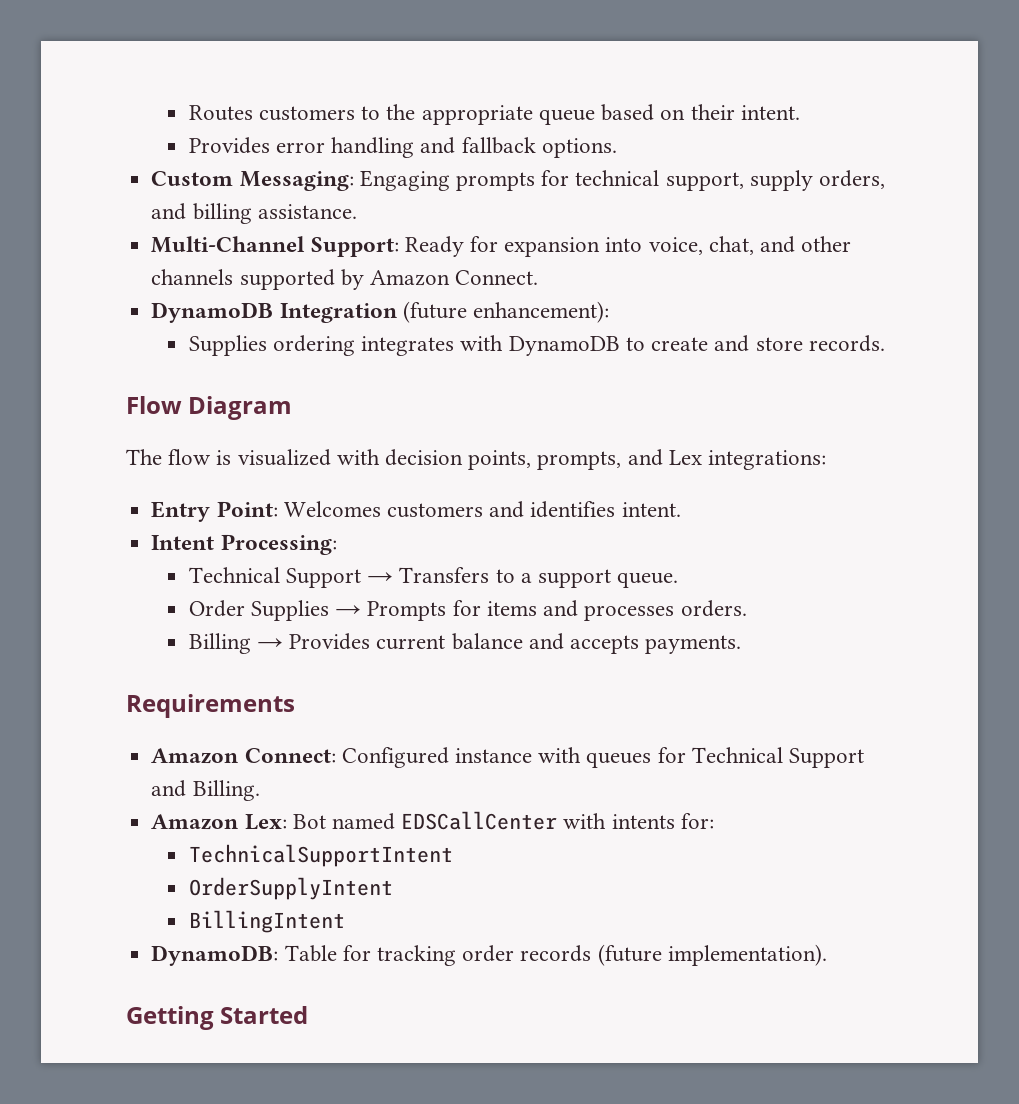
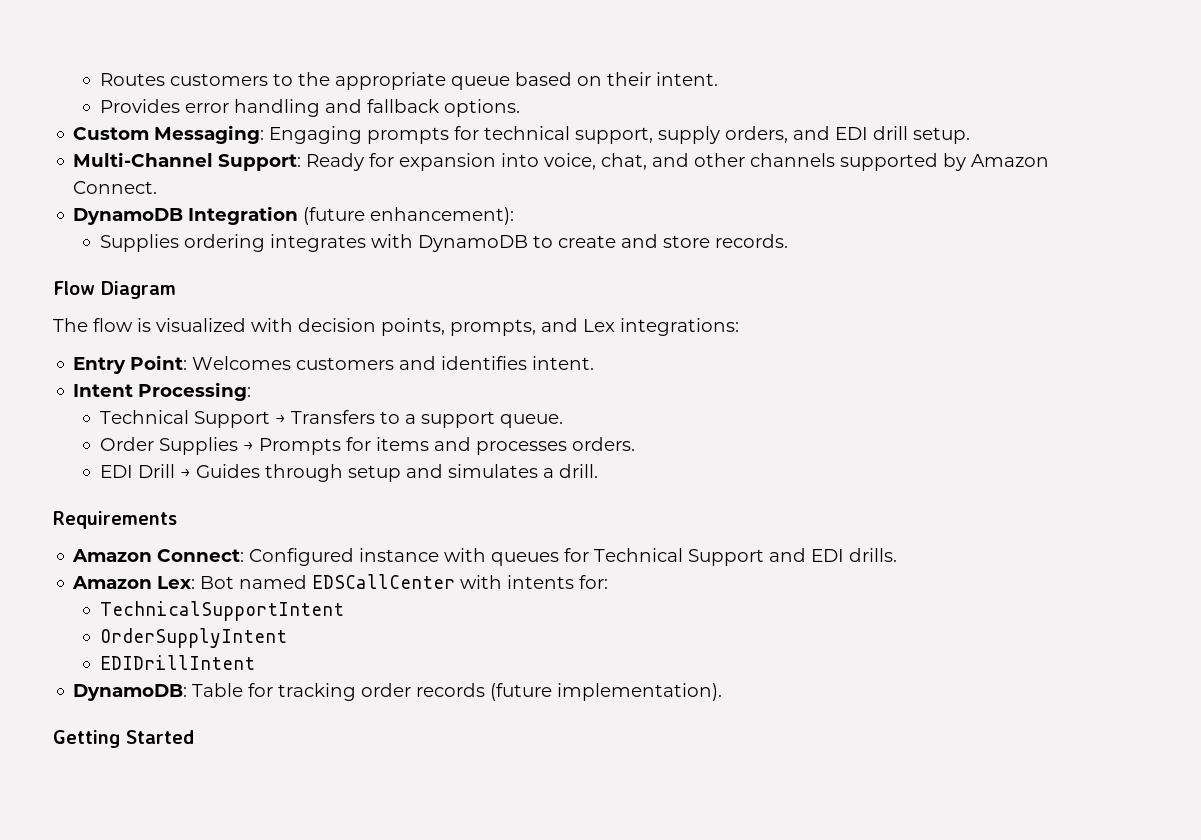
[192,203,357,224] billing assistance. -> [835,126,971,144] EDI drill setup.
[188,633,742,654] Billing → Provides current balance and accepts payments. -> [99,464,598,482] EDI Drill → Guides through setup and simulates a drill.
[192,780,260,801] Billing. -> [811,548,898,562] EDI drills.
[188,910,345,933] BillingIntent -> [99,655,255,670] EDIDrillIntent

